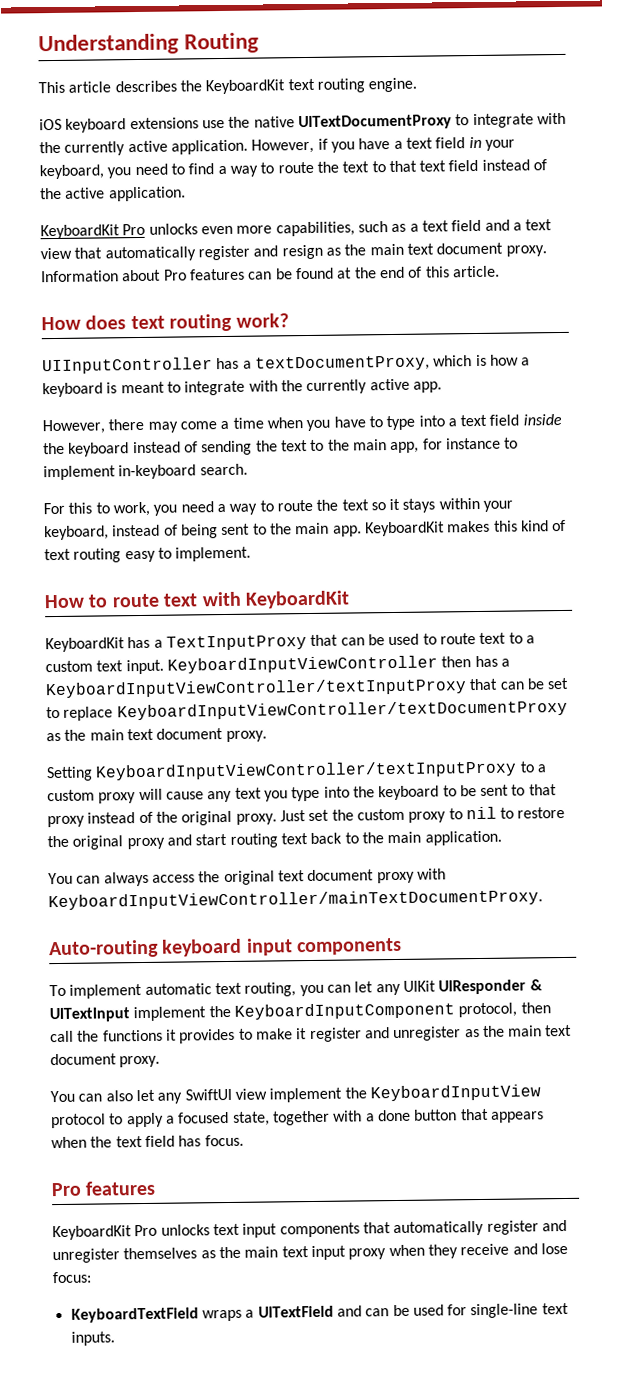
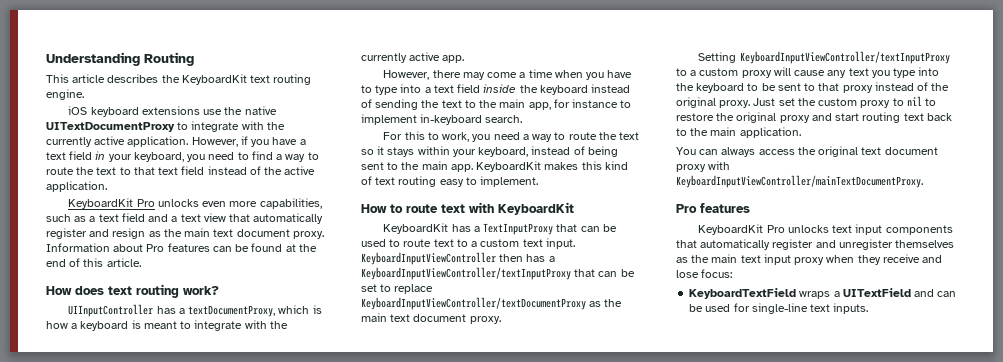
[48,937,403,959] [49,979,543,999] [49,1002,551,1023] [50,1024,573,1044] [50,1053,161,1068] [50,1084,541,1104] [51,1108,544,1129] [51,1134,244,1149] // Auto-routing keyboard input components // To implement automatic text routing, you can let any UIKit UIResponder & UITextInput implement the KeyboardInputComponent protocol, then call the functions it provides to make it register and unregister as the main text document proxy. // You can also let any SwiftUI view implement the KeyboardInputView protocol to apply a focused state, together with a done button that appears when the text field has focus. -> (923, 181) none

